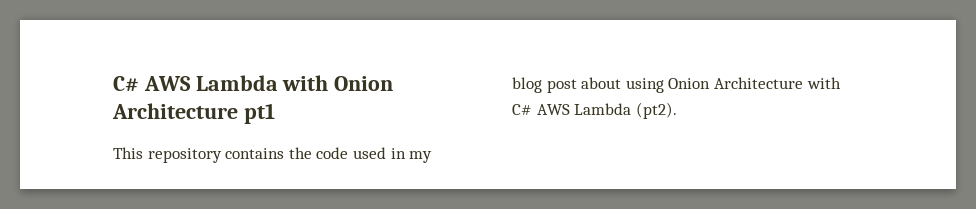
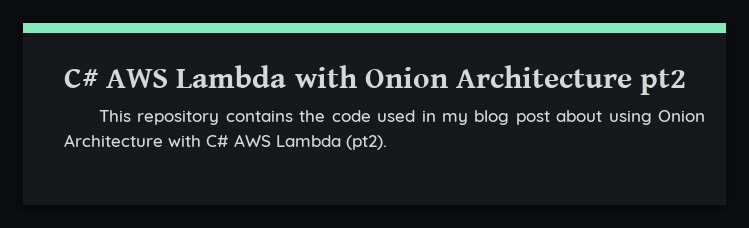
[243,103,275,124] pt1 -> [640,69,687,95] pt2

